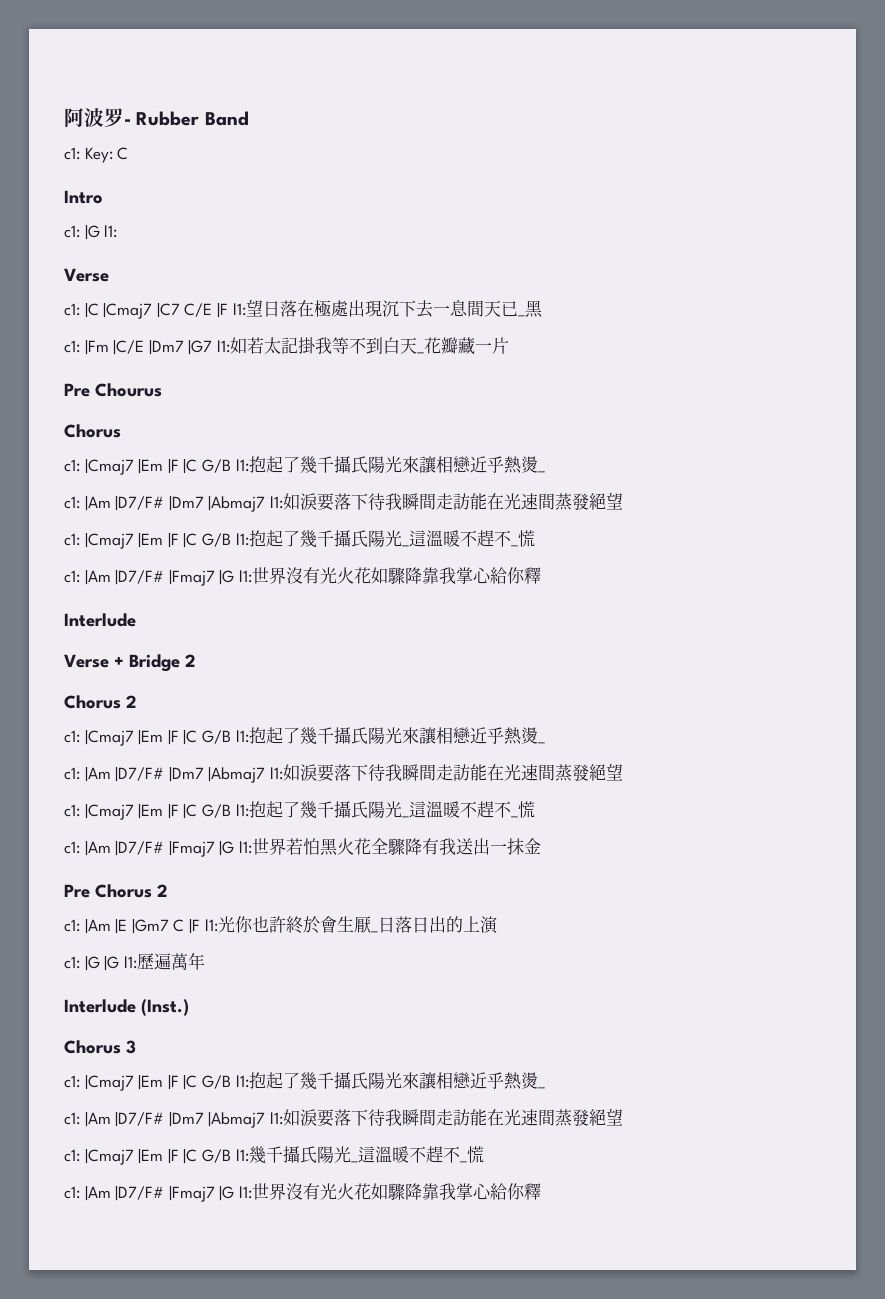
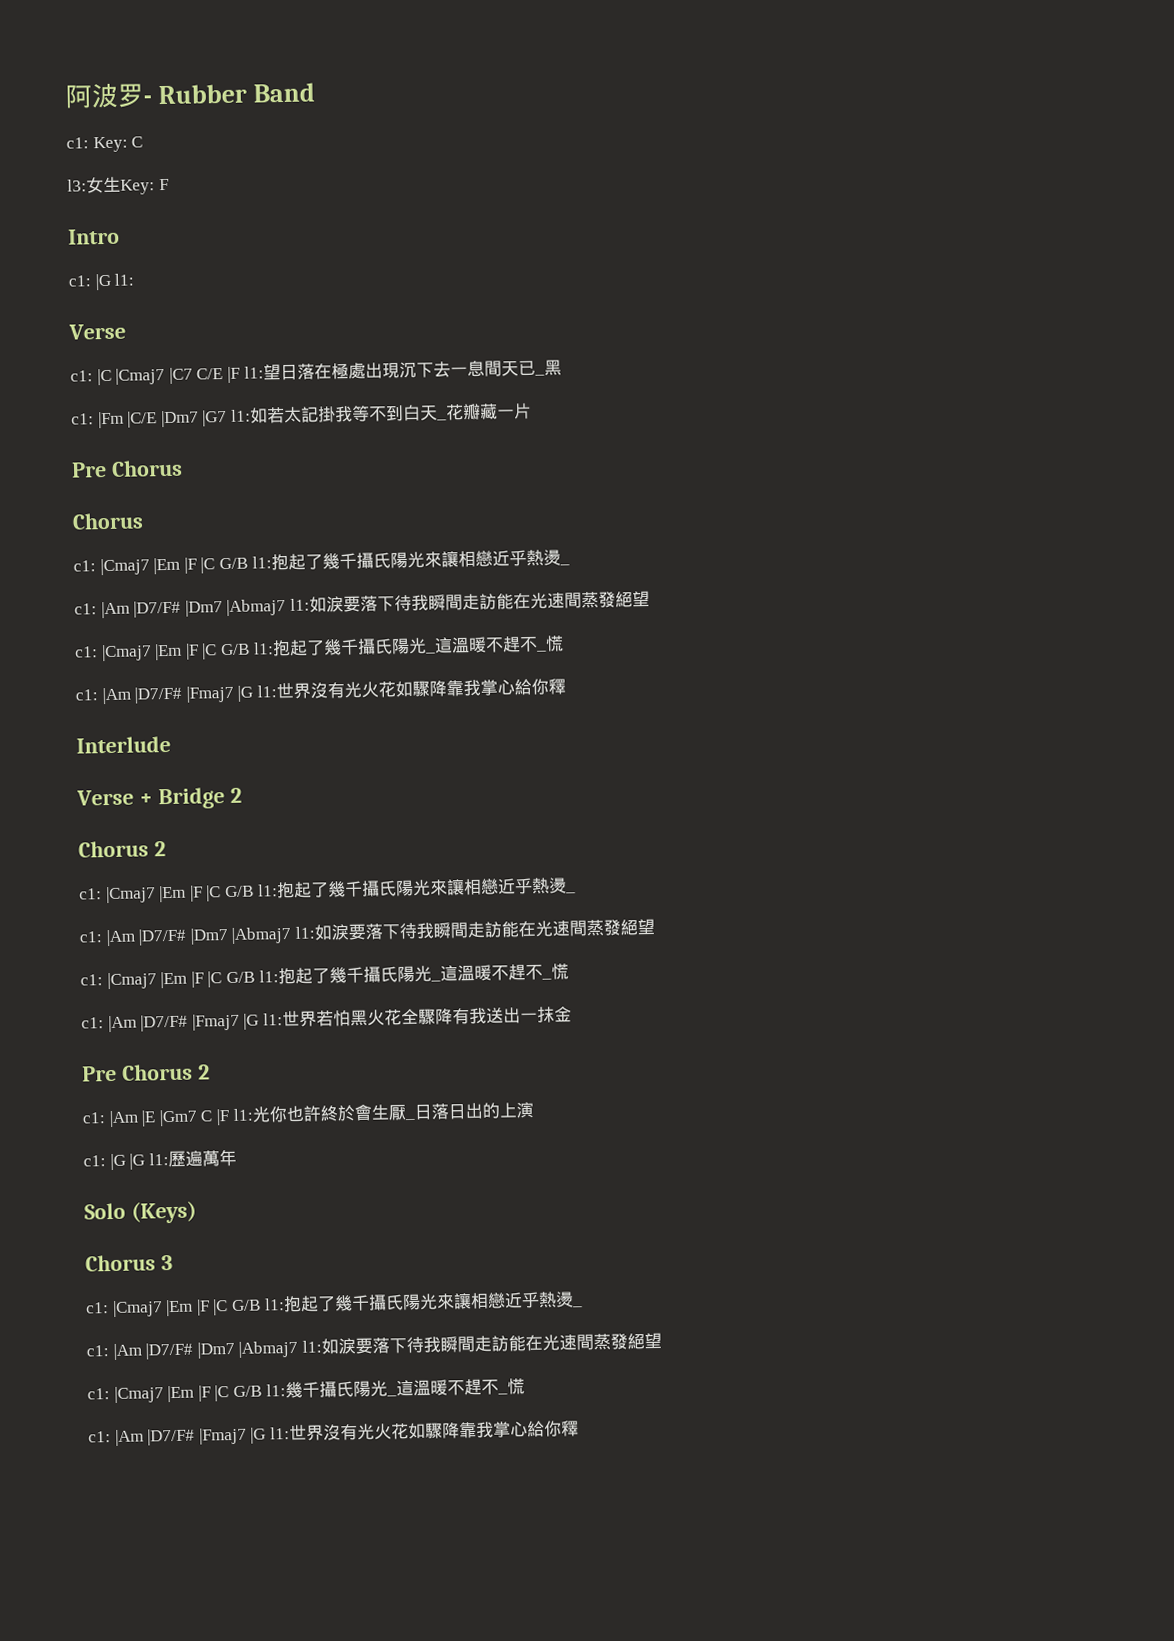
(129, 153) none -> [67,176,169,195] // l3:女生Key: F
[95,383,162,397] Chourus -> [110,459,183,477] Chorus
[64,999,189,1016] Interlude (Inst.) -> [84,1200,197,1224] Solo (Keys)

